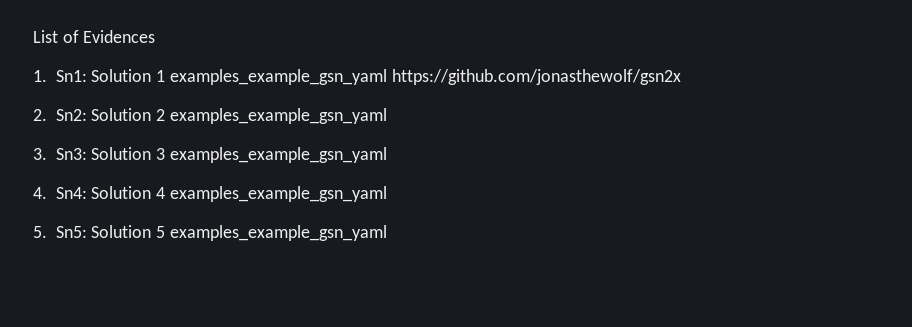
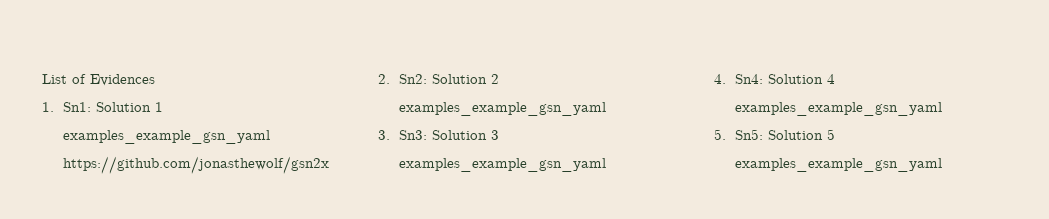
[169,69,387,85] examples_example_gsn_yaml -> [63,130,271,144] // examples_example_gsn_yaml //
(166, 115) none -> (500, 79) //
(166, 154) none -> (500, 135) //
(166, 193) none -> (836, 79) //
(166, 232) none -> (836, 134) //

